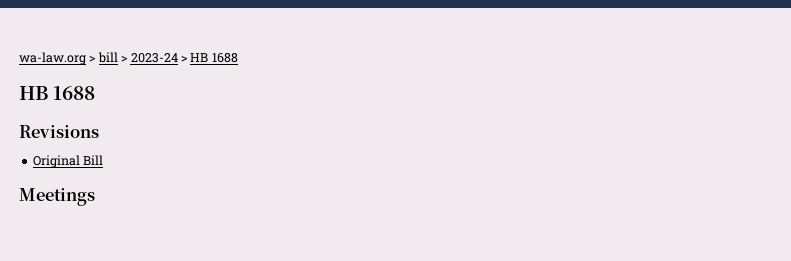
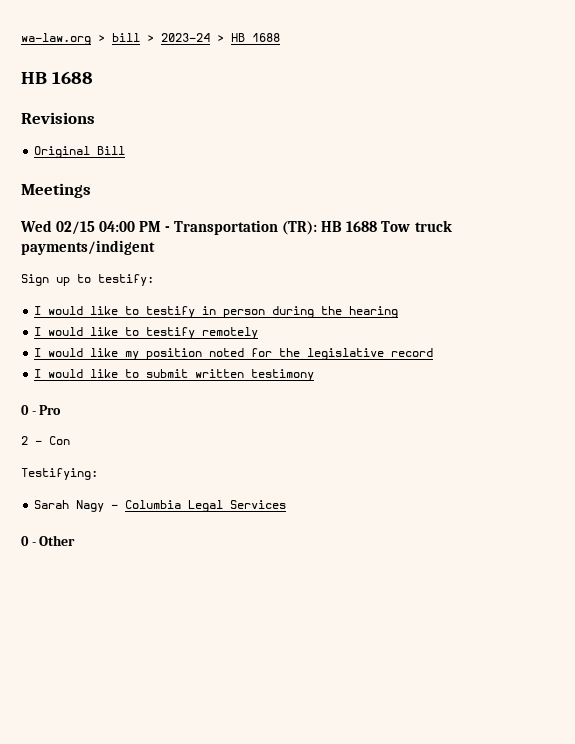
(95, 197) none -> [20,220,452,235] [21,240,155,255] [21,274,154,286] [34,306,399,318] [34,327,259,339] [34,348,434,360] [34,369,315,381] [21,405,62,415] [21,436,70,445] [21,468,98,480] [34,500,287,512] [21,535,76,546] // Wed 02/15 04:00 PM - Transportation (TR): HB 1688 Tow truck payments/indigent // Sign up to testify: // I would like to testify in person during the hearing // I would like to testify remotely // I would like my position noted for the legislative record // I would like to submit written testimony // 0 - Pro // 2 - Con // Testifying: // Sarah Nagy - Columbia Legal Services // 0 - Other

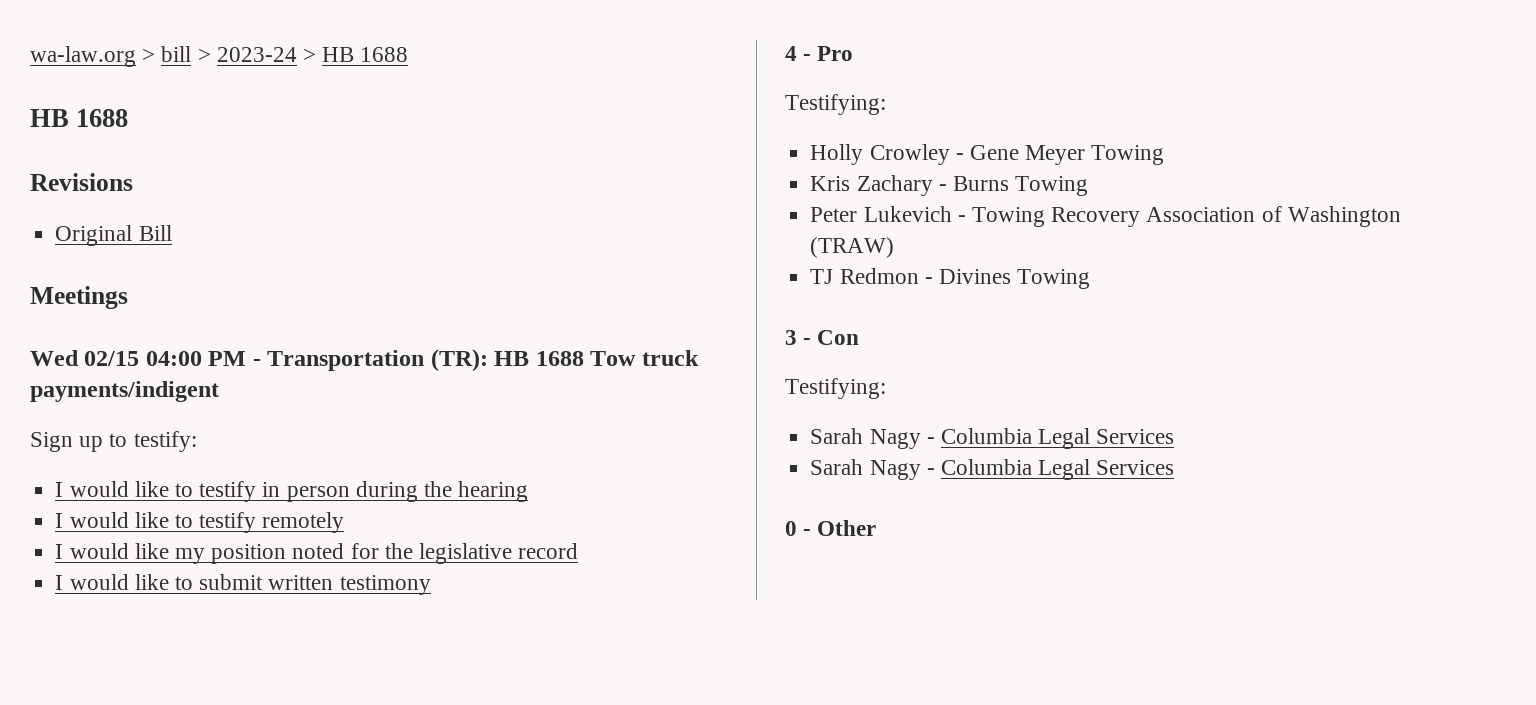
[21,405,29,415] 0 -> [785,46,797,61] 4
[21,436,28,445] 2 -> [785,94,886,115] [810,144,1165,165] [810,175,1089,196] [810,206,1401,227] [810,237,895,258] [810,268,1091,289] [785,330,797,345] Testifying: // Holly Crowley - Gene Meyer Towing // Kris Zachary - Burns Towing // Peter Lukevich - Towing Recovery Association of Washington (TRAW) // TJ Redmon - Divines Towing // 3
(287, 504) none -> [810,459,1175,480] // Sarah Nagy - Columbia Legal Services

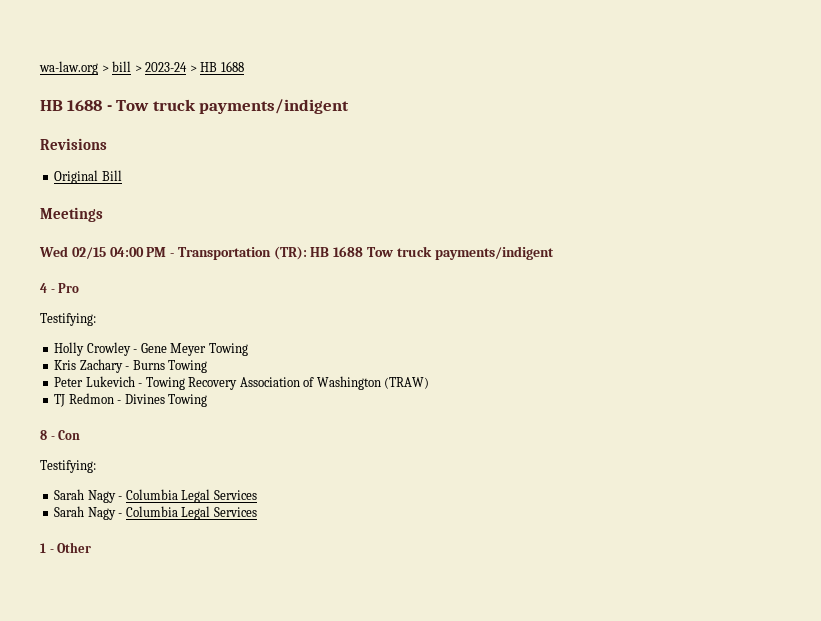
(129, 118) none -> [106,99,350,114] - Tow truck payments/indigent
[30,431,197,452] [55,481,529,502] [55,512,345,533] [55,543,579,564] [55,574,431,595] // Sign up to testify: // I would like to testify in person during the hearing // I would like to testify remotely // I would like my position noted for the legislative record // I would like to submit written testimony -> (554, 253) none
[785,330,797,345] 3 -> [40,430,47,440] 8
[785,521,797,536] 0 -> [40,543,46,553] 1

